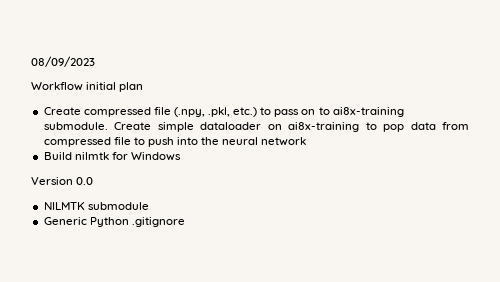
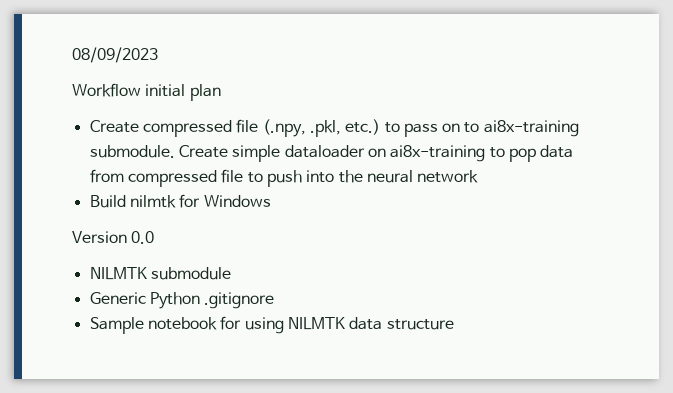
(185, 222) none -> [89,316,454,334] // Sample notebook for using NILMTK data structure

